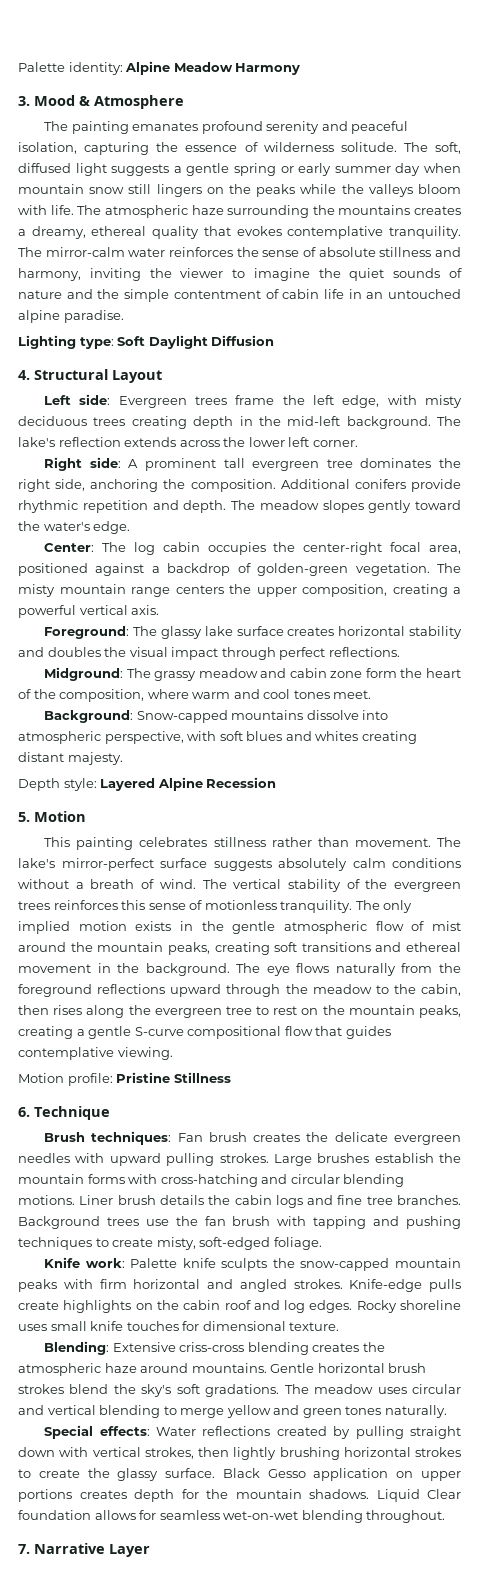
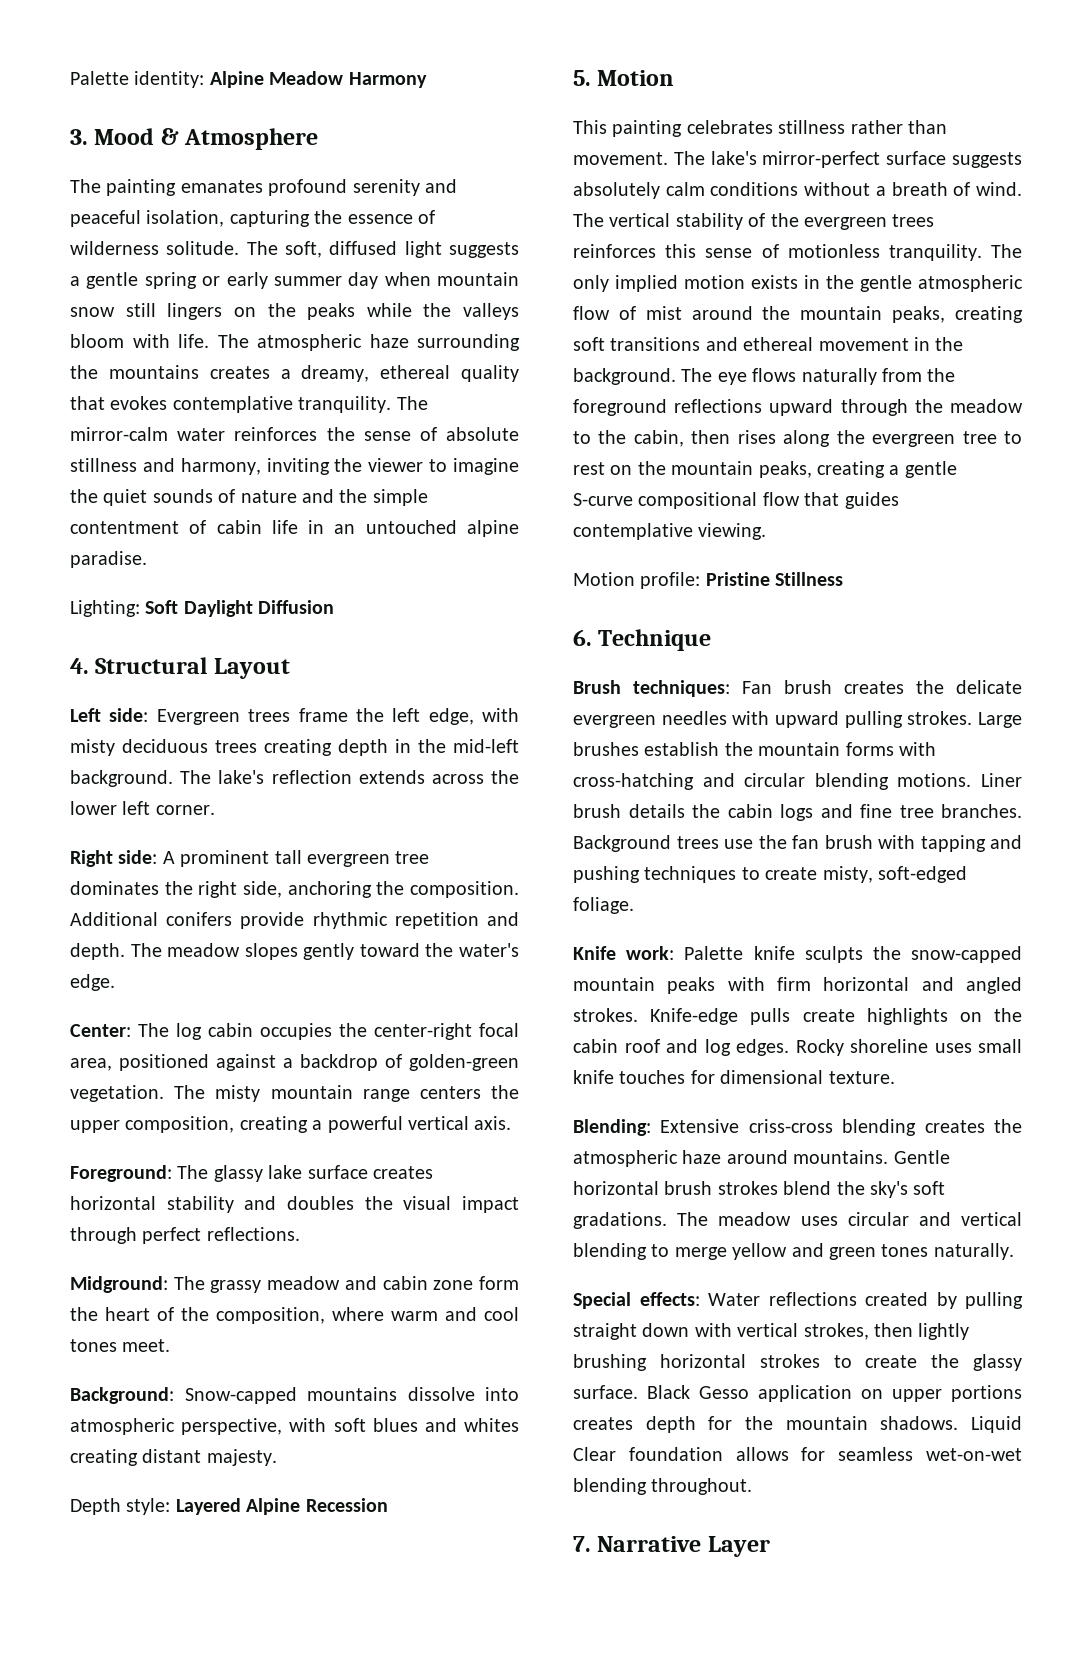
[18,335,114,349] Lighting type: -> [70,600,140,617] Lighting:

